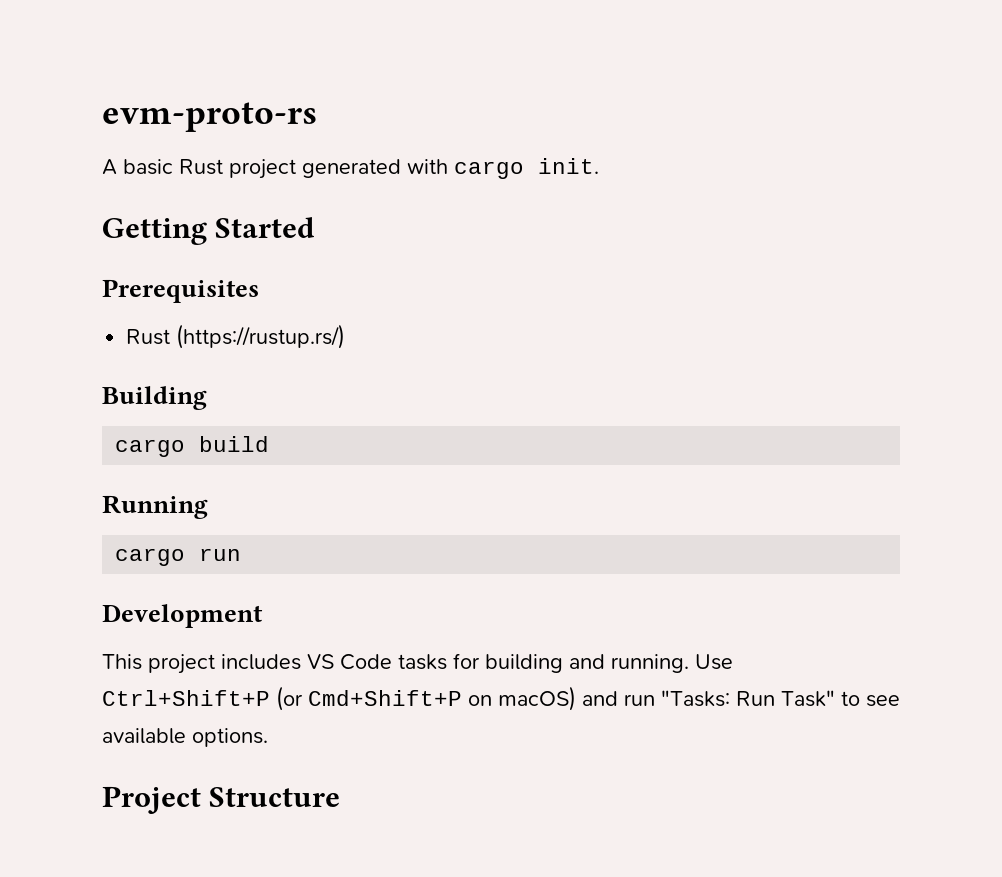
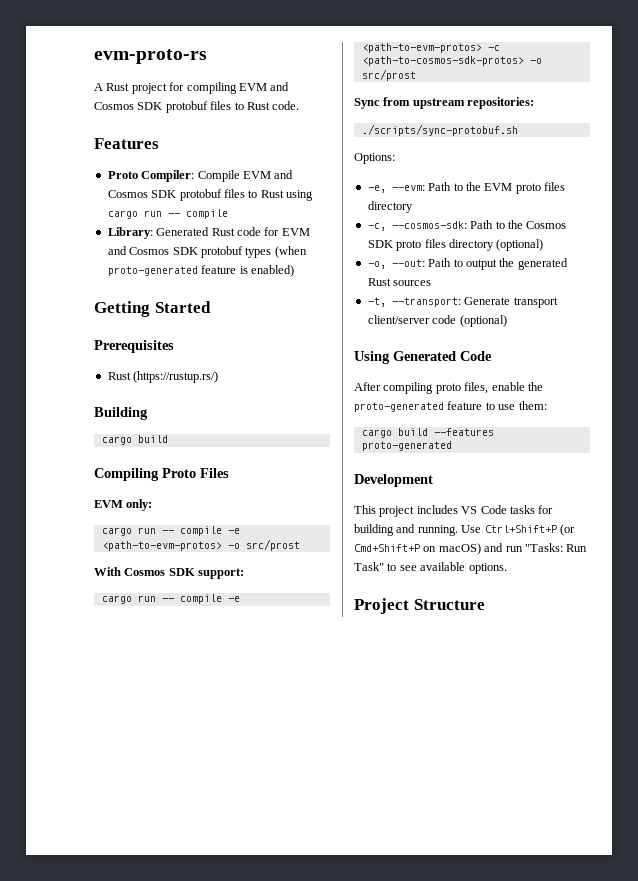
[123,159,173,175] basic -> (103, 87) none
[302,158,599,179] generated with cargo init. -> [169,82,290,94] [94,101,300,113] [94,138,159,149] [107,170,294,182] [107,189,313,201] [107,209,228,219] [107,227,310,239] [107,246,307,258] [107,265,294,277] for compiling EVM and Cosmos SDK protobuf files to Rust code. // Features // Proto Compiler: Compile EVM and Cosmos SDK protobuf files to Rust using cargo run -- compile // Library: Generated Rust code for EVM and Cosmos SDK protobuf types (when proto-generated feature is enabled)
[102,495,208,519] [115,548,242,566] Running // cargo run -> [94,468,229,481] [94,499,153,511] [101,526,240,536] [101,539,300,551] [94,567,245,579] [101,594,240,604] [361,43,500,53] [361,56,542,66] [361,69,416,81] [354,97,535,109] [361,124,518,136] [354,153,395,164] [367,182,565,194] [367,201,413,213] [367,220,567,231] [367,239,544,251] [367,258,568,270] [367,278,432,286] [367,297,558,308] [367,315,507,327] [354,351,492,364] [354,382,543,394] [354,401,547,412] [361,428,494,438] [361,441,452,451] Compiling Proto Files // EVM only: // cargo run -- compile -e <path-to-evm-protos> -o src/prost // With Cosmos SDK support: // cargo run -- compile -e <path-to-evm-protos> -c <path-to-cosmos-sdk-protos> -o src/prost // Sync from upstream repositories: // ./scripts/sync-protobuf.sh // Options: // -e, --evm: Path to the EVM proto files directory // -c, --cosmos-sdk: Path to the Cosmos SDK proto files directory (optional) // -o, --out: Path to output the generated Rust sources // -t, --transport: Generate transport client/server code (optional) // Using Generated Code // After compiling proto files, enable the proto-generated feature to use them: // cargo build --features proto-generated

